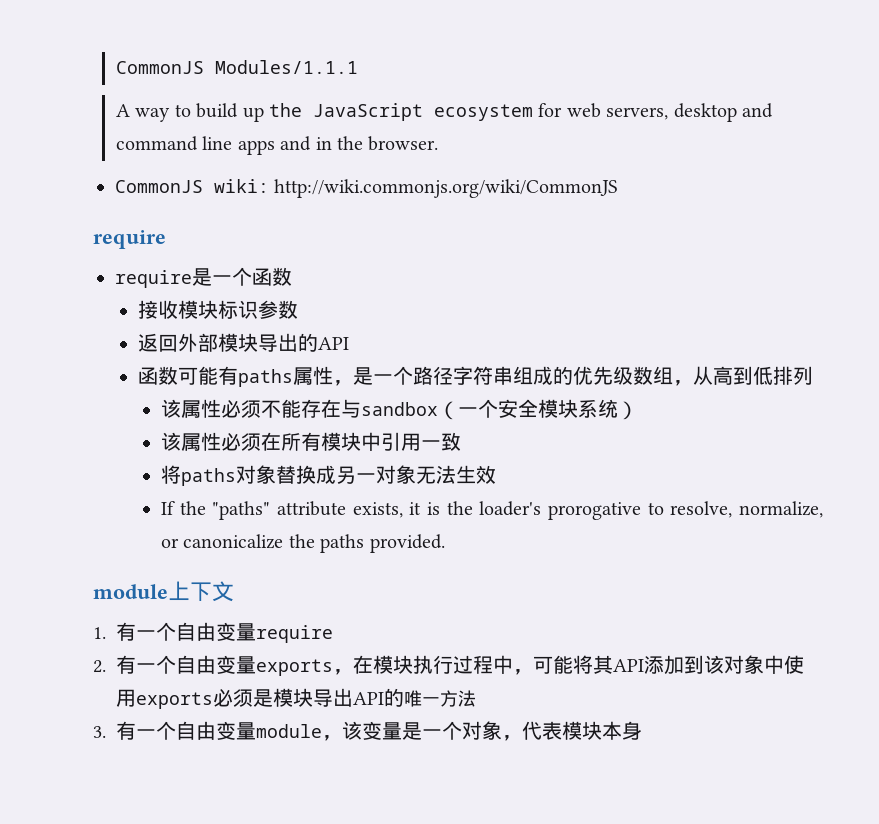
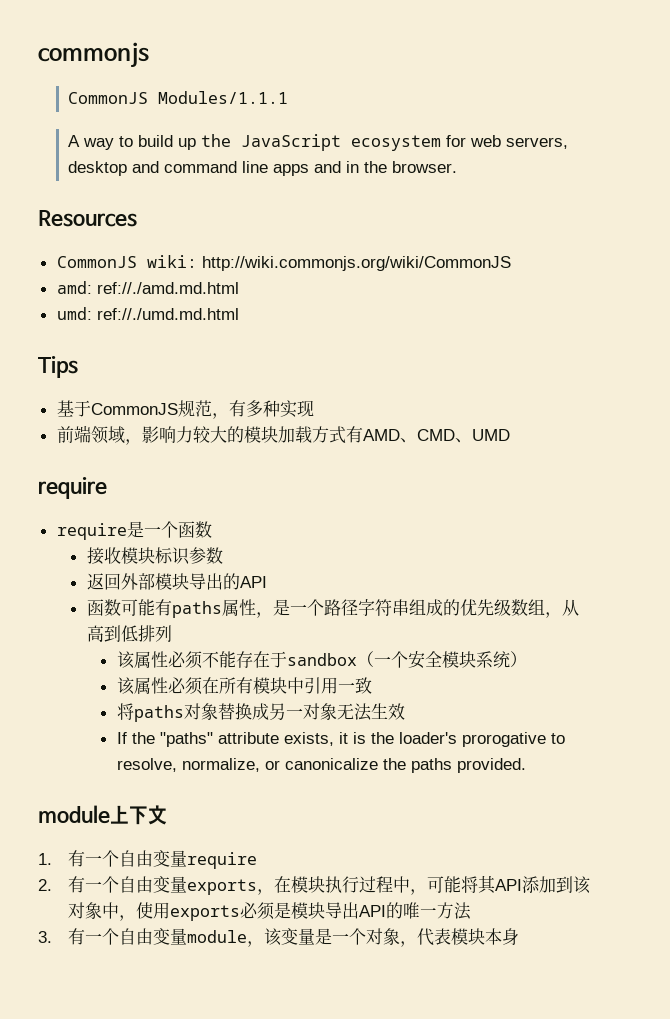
(115, 67) none -> [38,42,149,68] commonjs //
(439, 143) none -> [38,210,137,227] // Resources
(619, 188) none -> [56,281,239,294] [56,307,239,320] [38,356,78,378] [56,400,314,419] [56,425,510,445] // amd: ref://./amd.md.html // umd: ref://./umd.md.html // Tips // 基于CommonJS规范，有多种实现 // 前端领域，影响力较大的模块加载方式有AMD、CMD、UMD
[340,399,361,418] 与 -> [269,651,287,668] 于
(784, 664) none -> [118,915,136,921] ，

